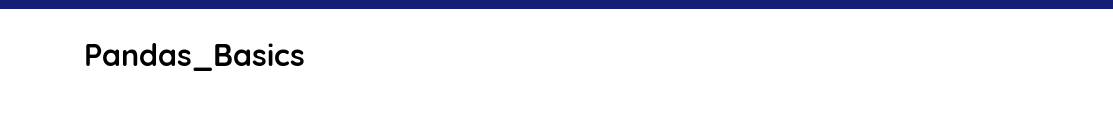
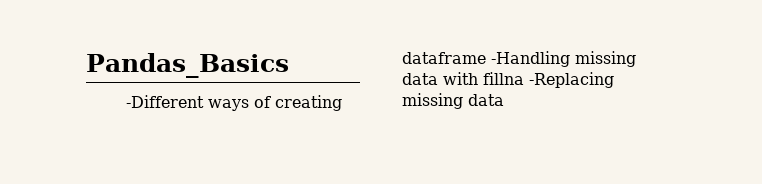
(305, 57) none -> [126,95,343,111] [402,51,636,67] [402,72,614,88] [402,93,504,109] // -Different ways of creating dataframe -Handling missing data with fillna -Replacing missing data

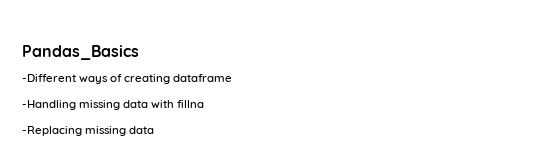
(486, 58) none -> (233, 78) //
(524, 78) none -> (205, 104) //

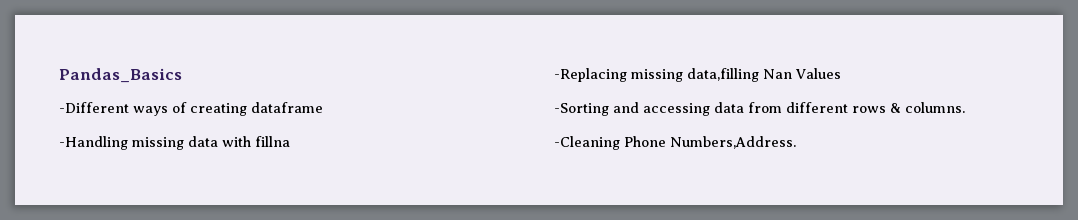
[129,126,155,134] data -> [687,68,841,82] [554,102,965,116] [554,136,796,150] data,filling Nan Values // -Sorting and accessing data from different rows & columns. // -Cleaning Phone Numbers,Address.

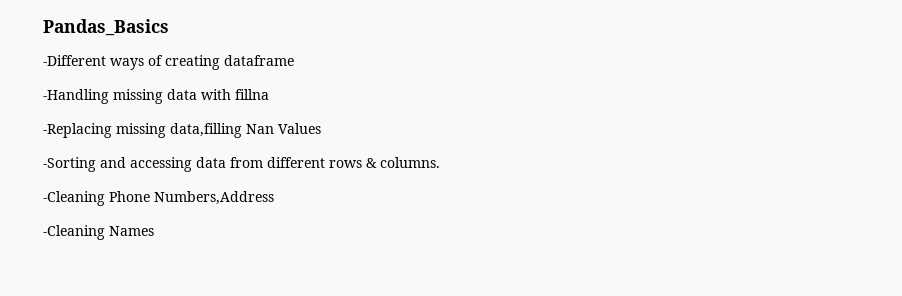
[670,136,796,149] Numbers,Address. -> [154,191,274,205] [43,225,154,240] Numbers,Address // -Cleaning Names

